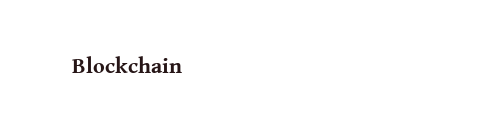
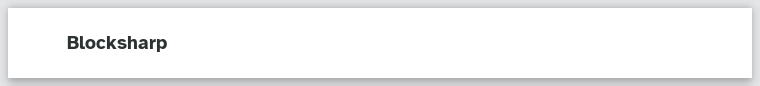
[72,56,182,73] Blockchain -> [67,36,167,52] Blocksharp

